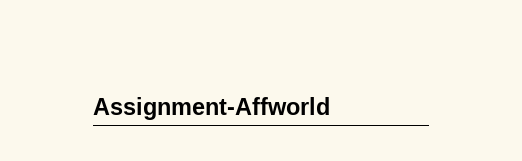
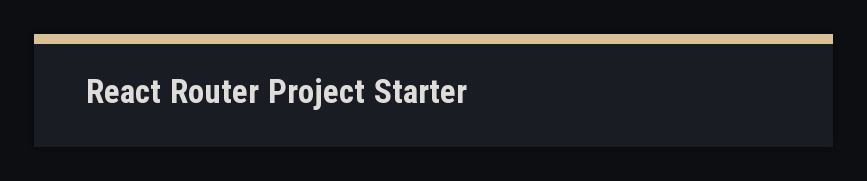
[93,97,330,120] Assignment-Affworld -> [86,78,467,110] React Router Project Starter

